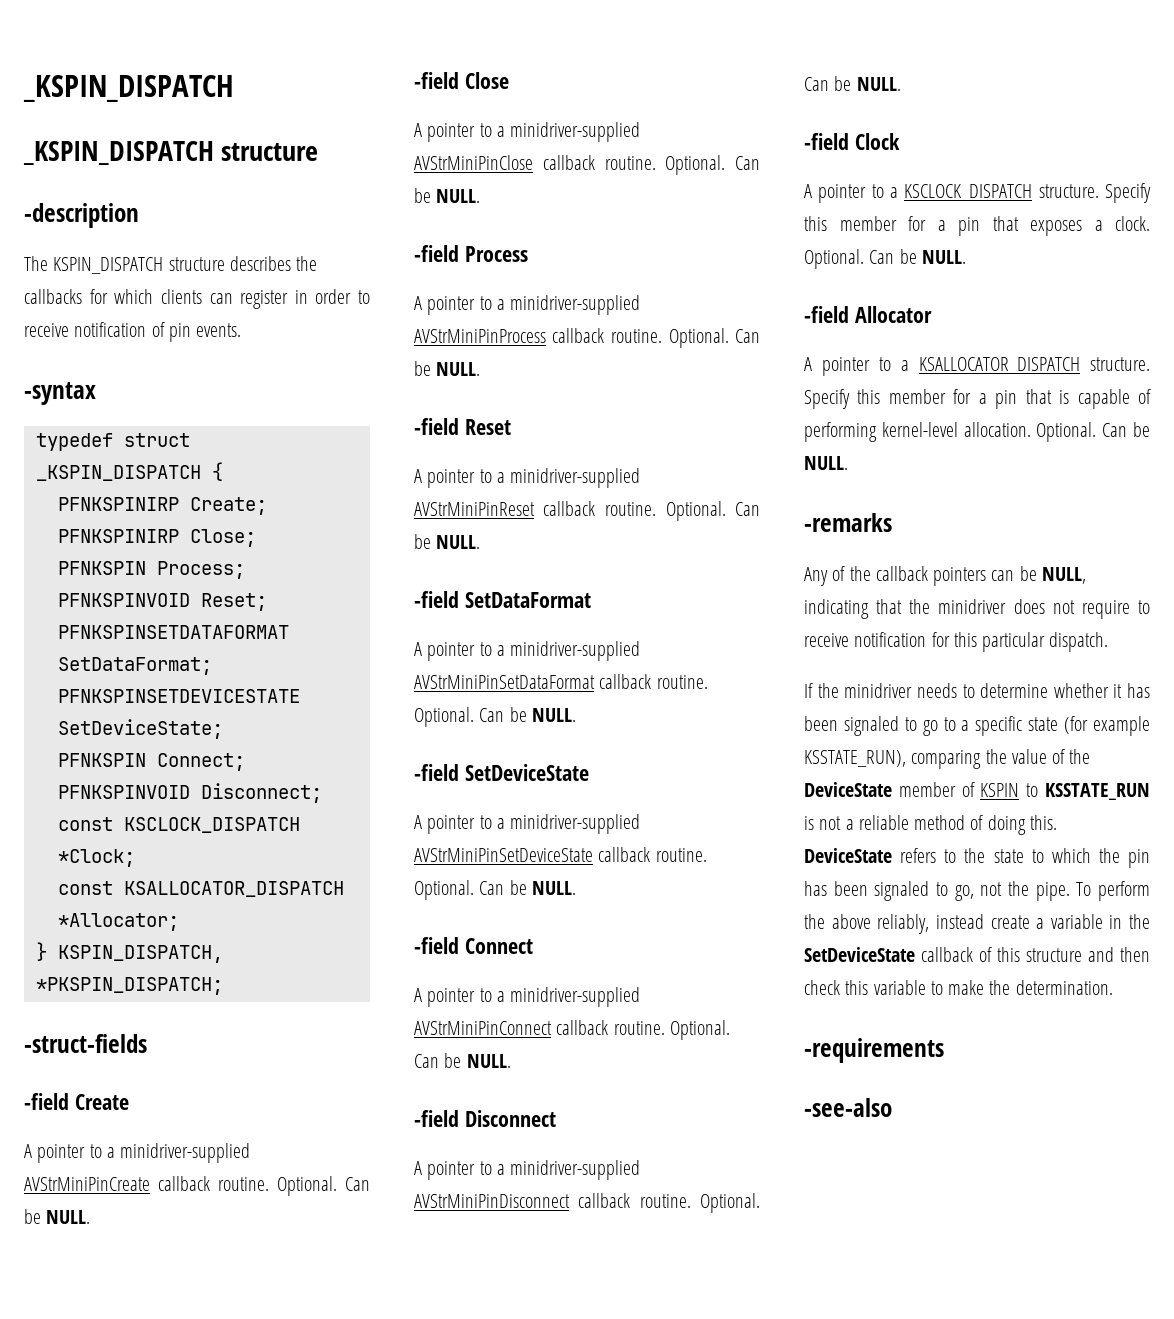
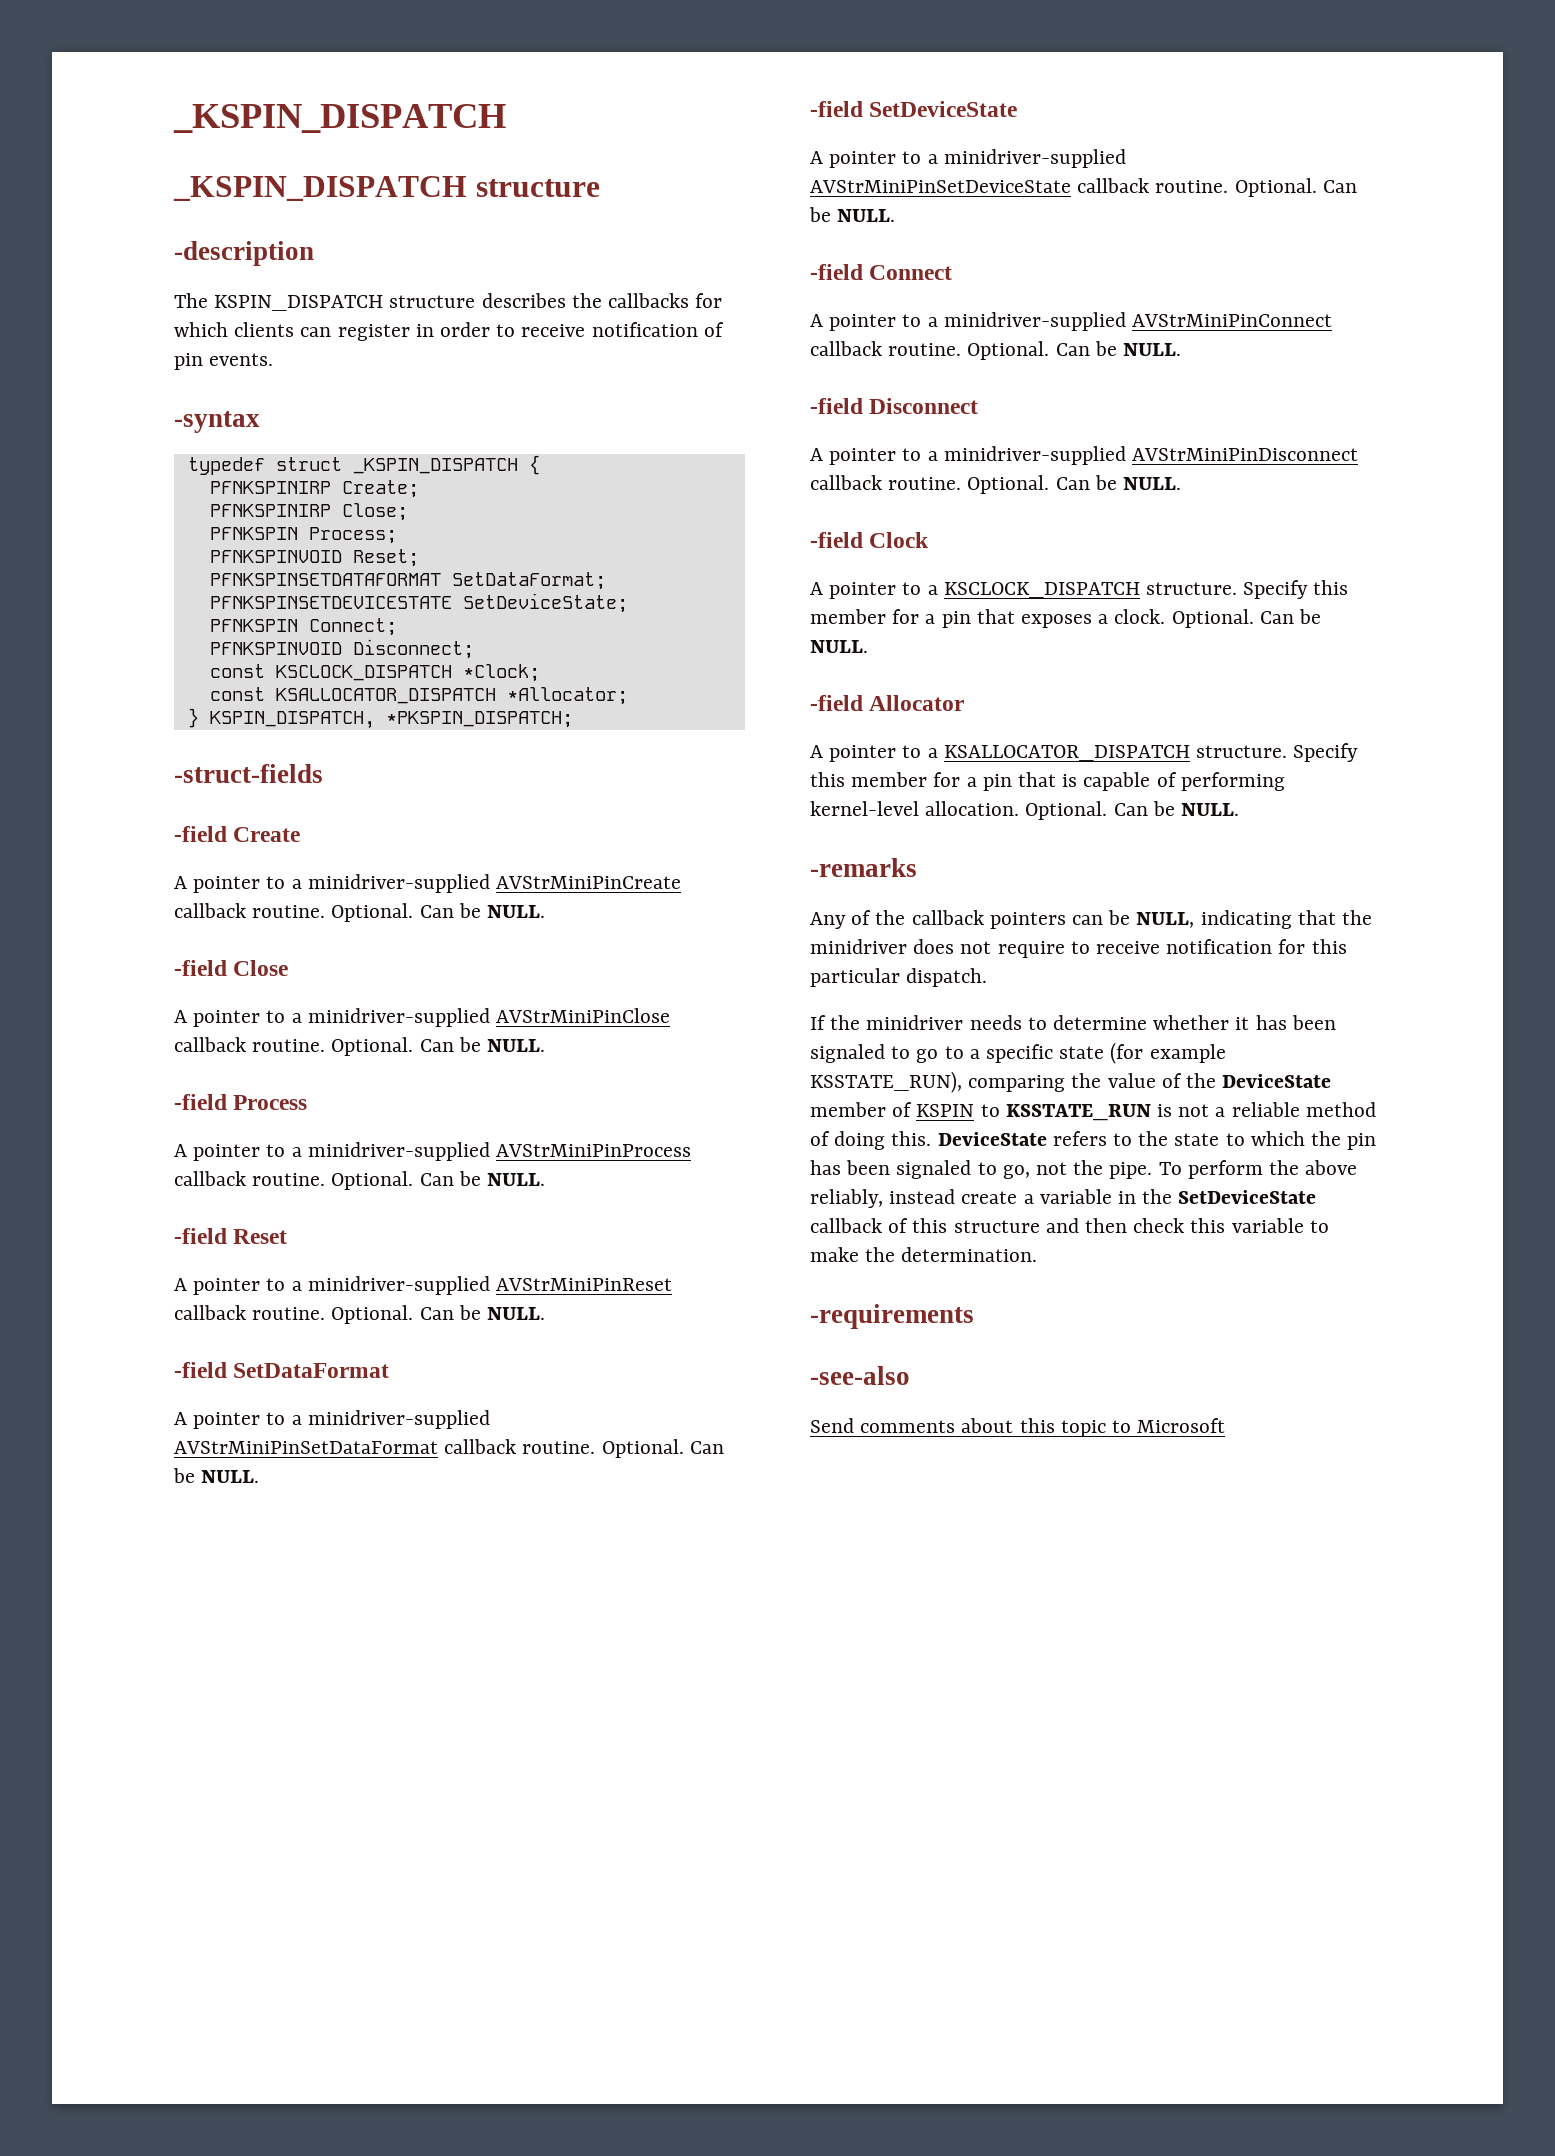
(892, 1107) none -> [810,1418,1226,1437] // Send comments about this topic to Microsoft

